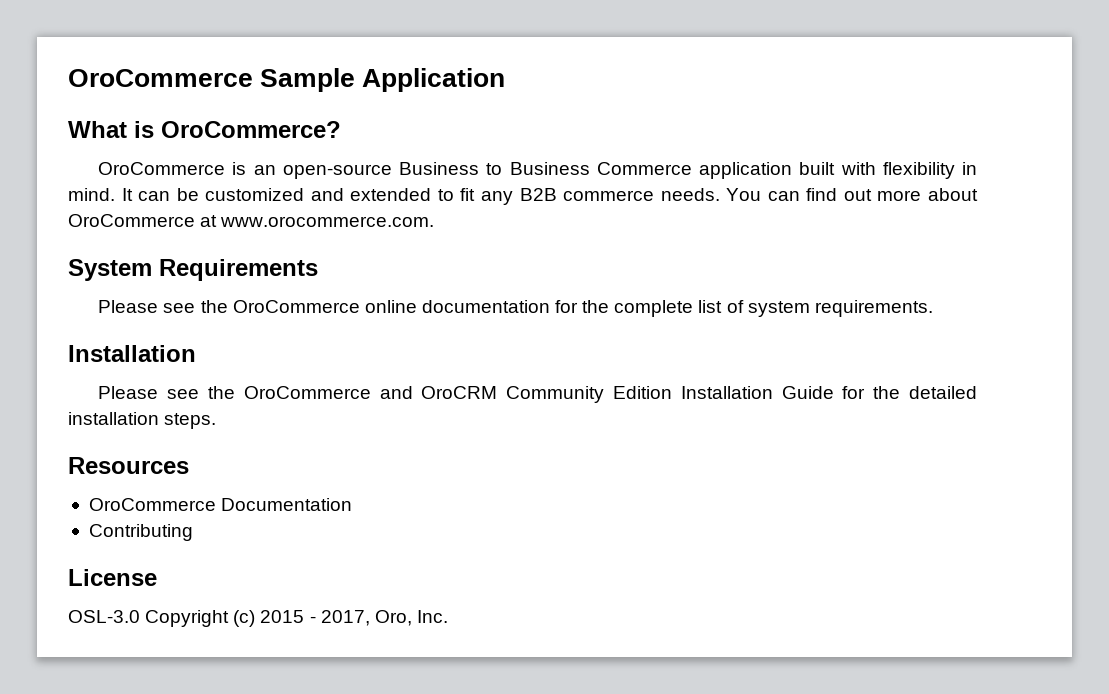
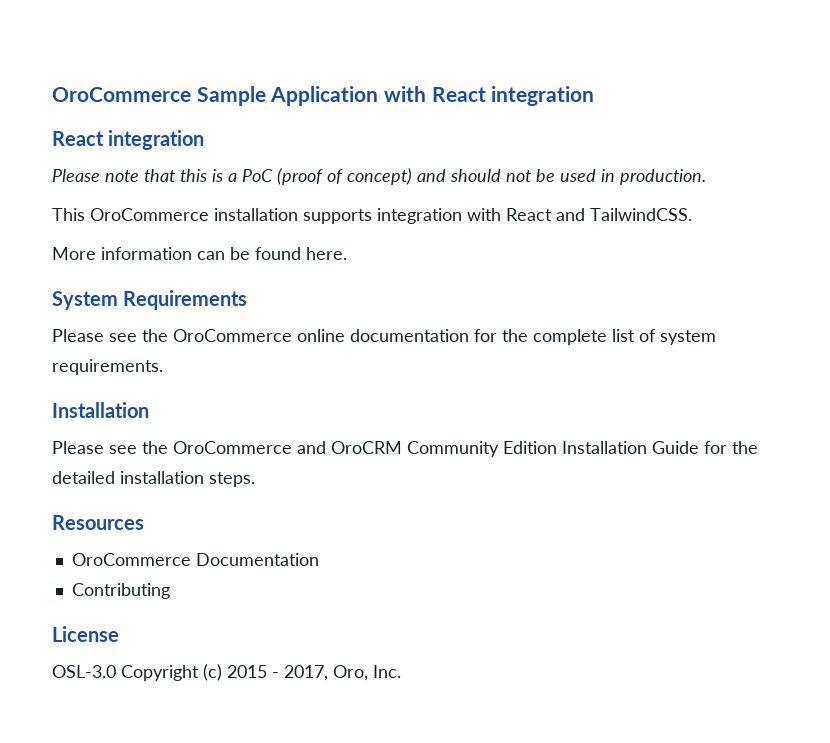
[68,121,341,138] [98,162,978,179] [68,188,978,205] [68,214,435,227] // What is OroCommerce? // OroCommerce is an open-source Business to Business Commerce application built with flexibility in mind. It can be customized and extended to fit any B2B commerce needs. You can find out more about OroCommerce at www.orocommerce.com. -> [384,86,595,106] [52,130,205,150] [52,168,706,185] [52,208,692,224] [52,247,347,260] with React integration // React integration // Please note that this is a PoC (proof of concept) and should not be used in production. // This OroCommerce installation supports integration with React and TailwindCSS. // More information can be found here.

